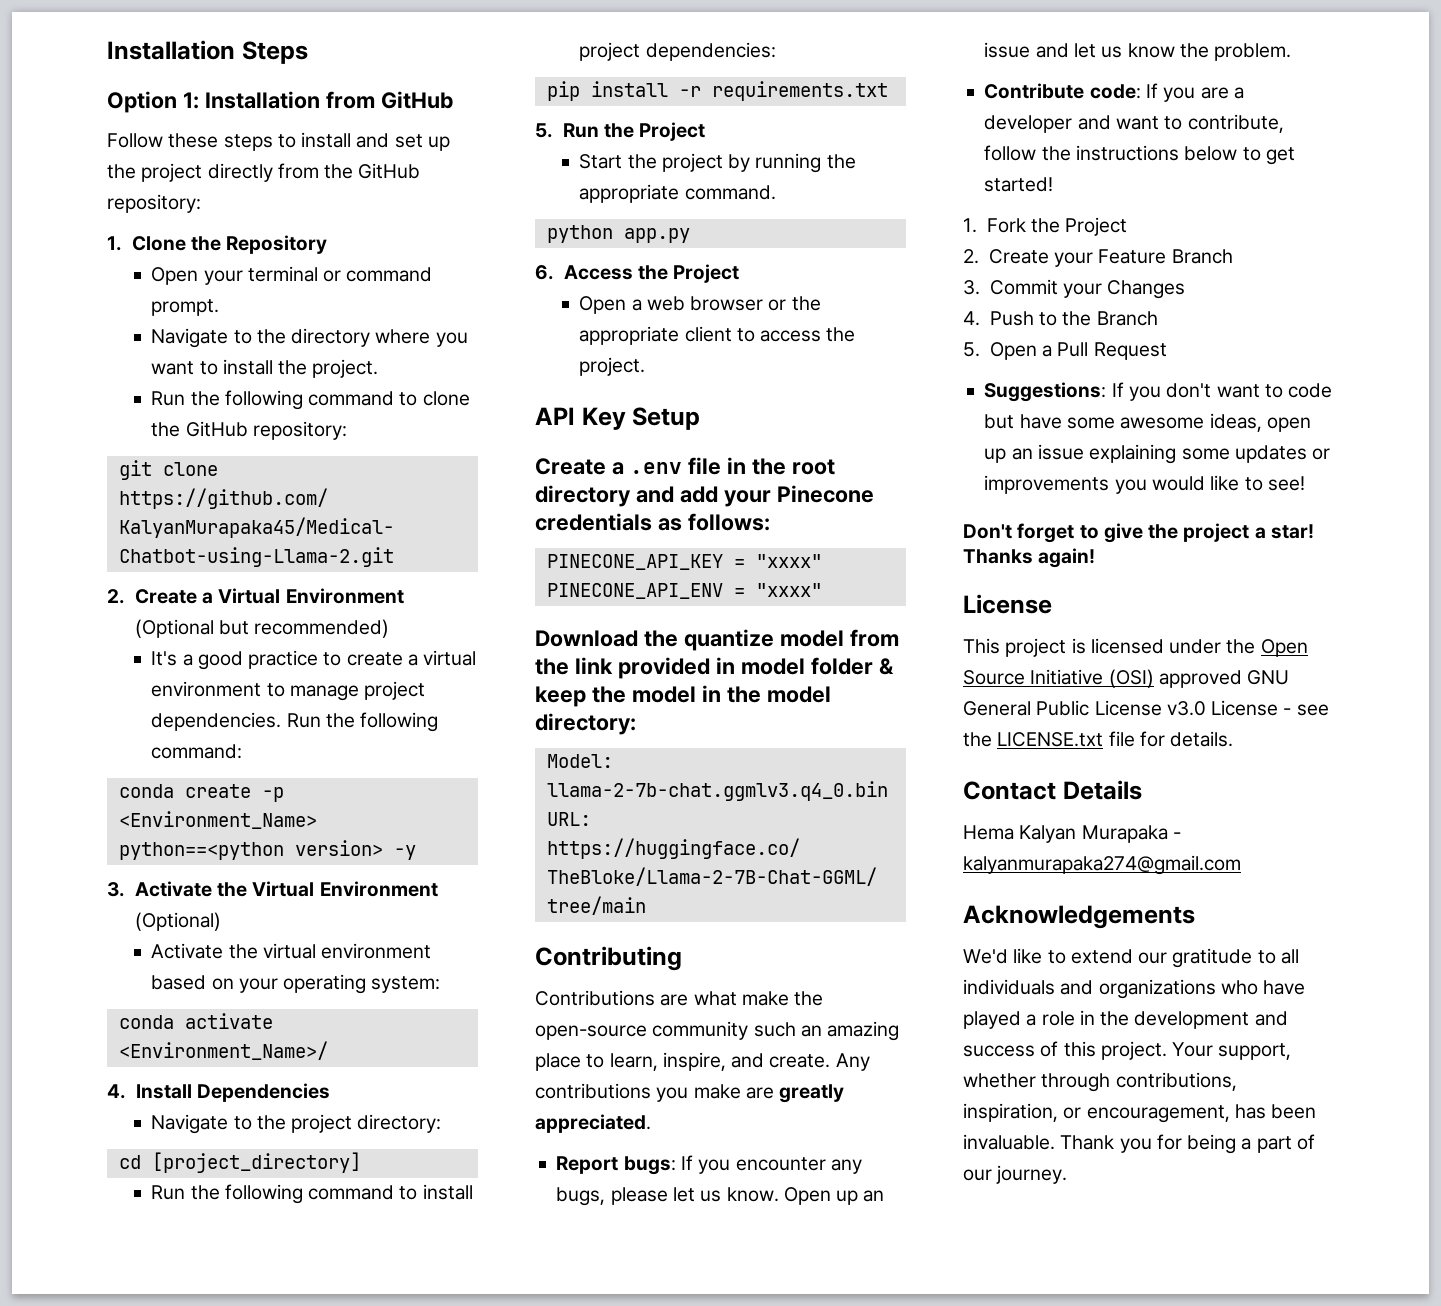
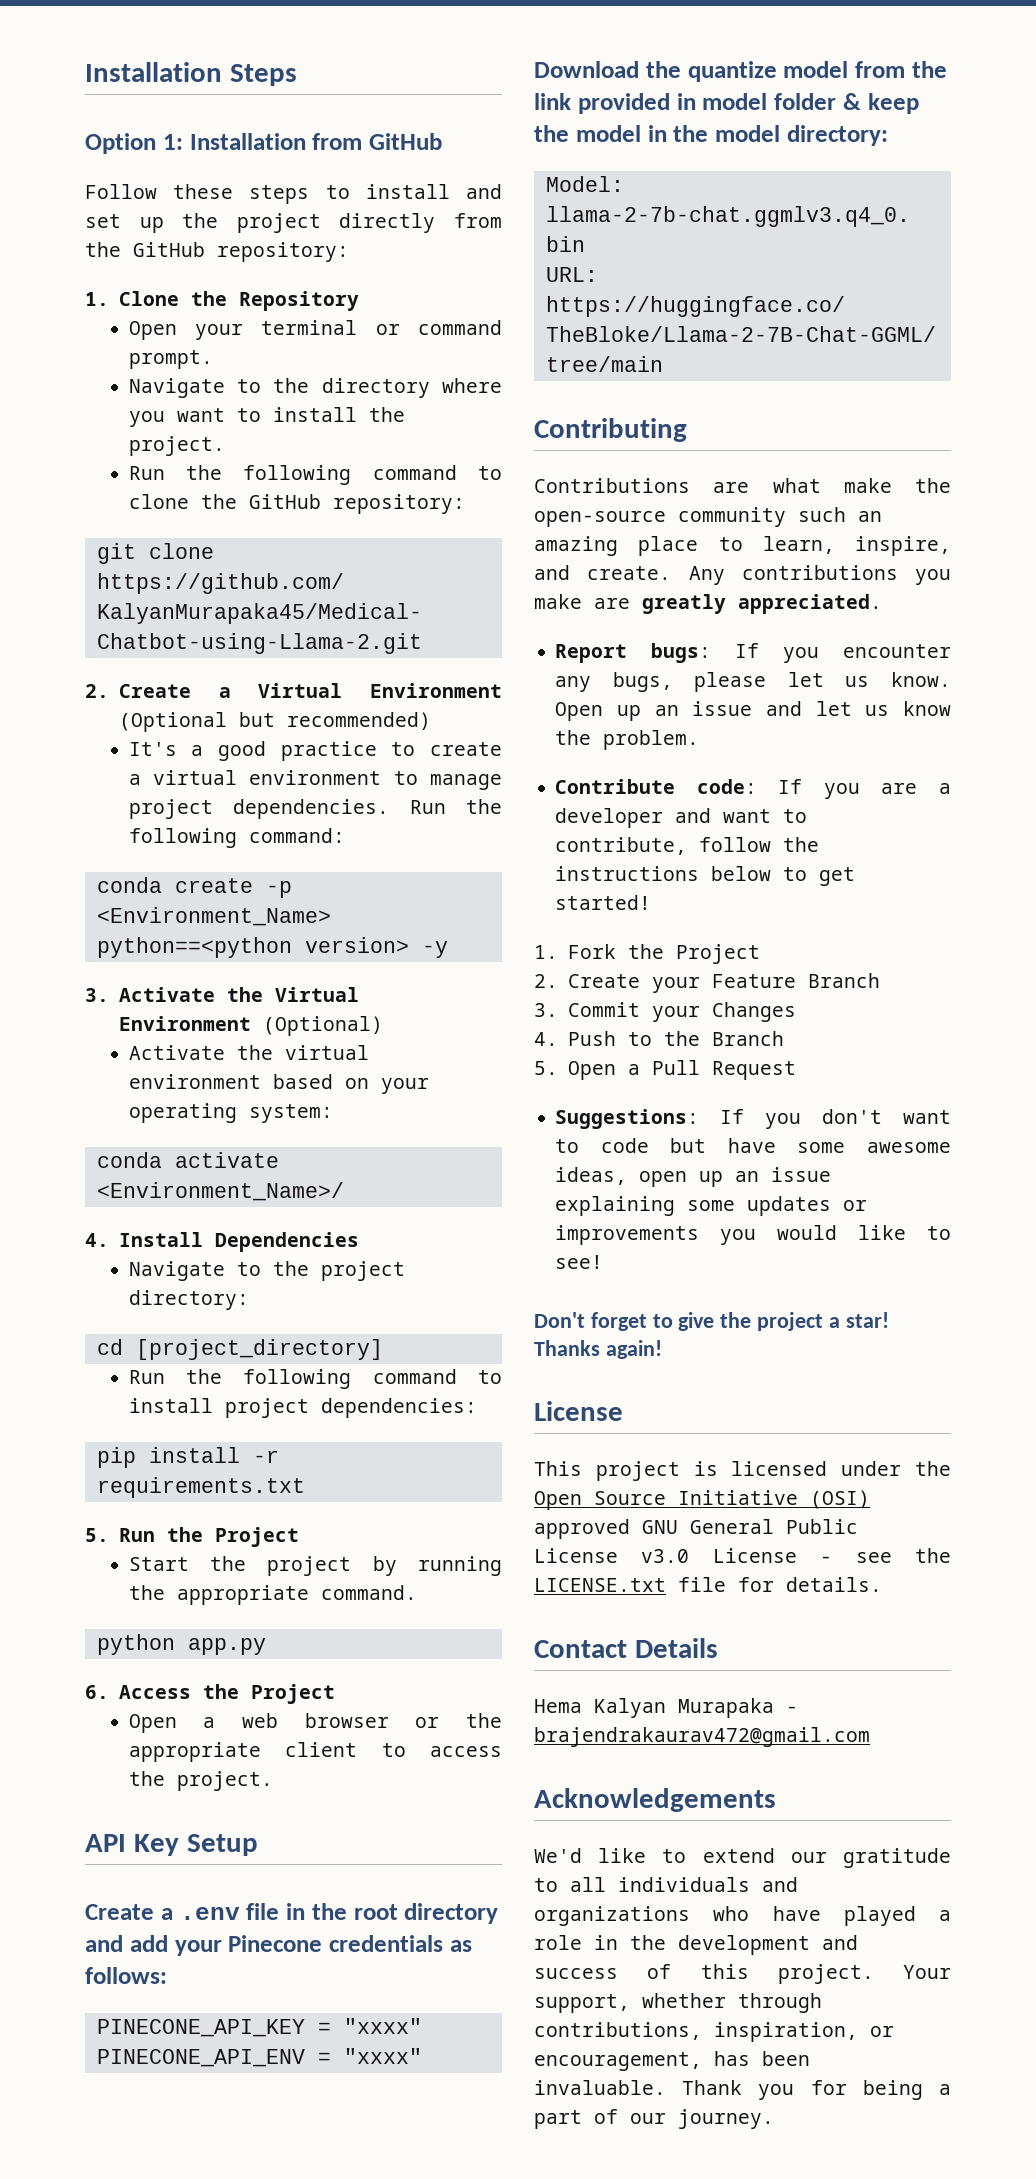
[963,855,1241,875] kalyanmurapaka274@gmail.com -> [534,1727,870,1747] brajendrakaurav472@gmail.com

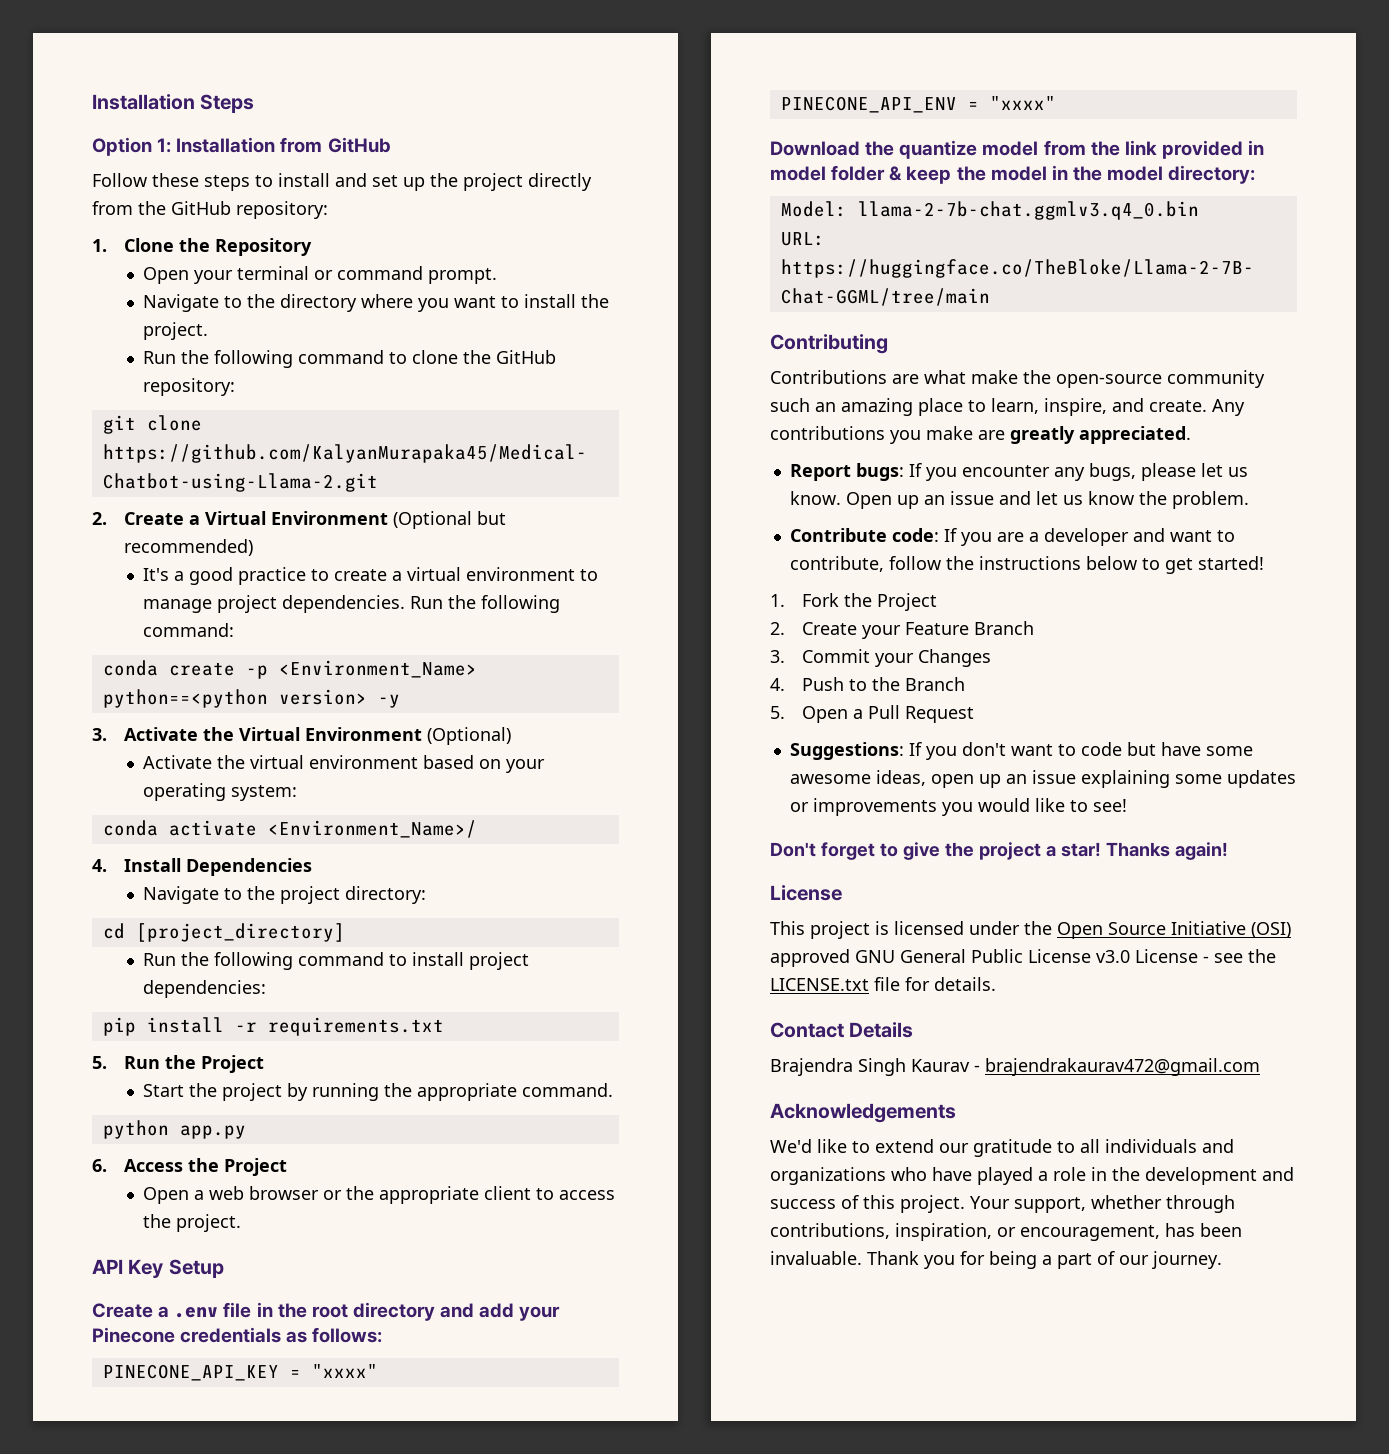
[534,1698,774,1718] Hema Kalyan Murapaka -> [770,1058,970,1076] Brajendra Singh Kaurav

